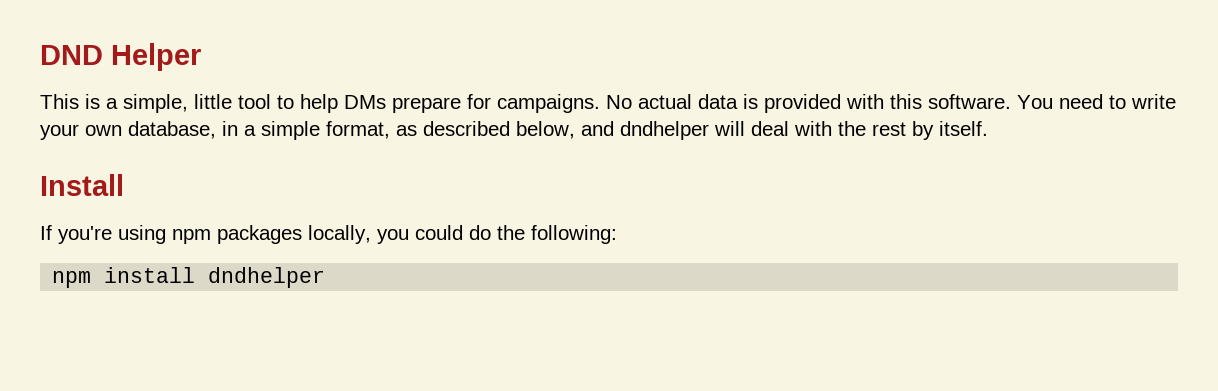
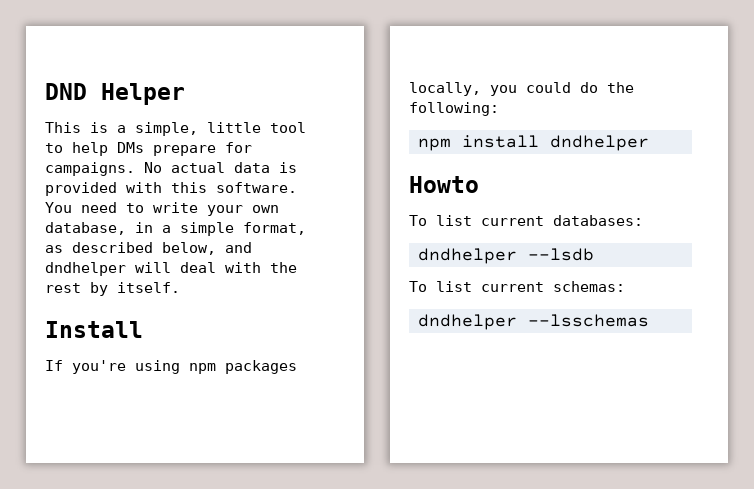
(326, 277) none -> [409,176,479,193] [409,215,643,226] [417,248,594,264] [409,281,625,292] [417,314,649,330] // Howto // To list current databases: // dndhelper --lsdb // To list current schemas: // dndhelper --lsschemas

